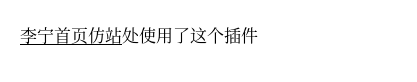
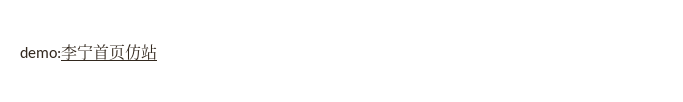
(20, 35) none -> [20,47,61,58] demo:
[122,27,258,44] 处使用了这个插件 -> (157, 52) none

